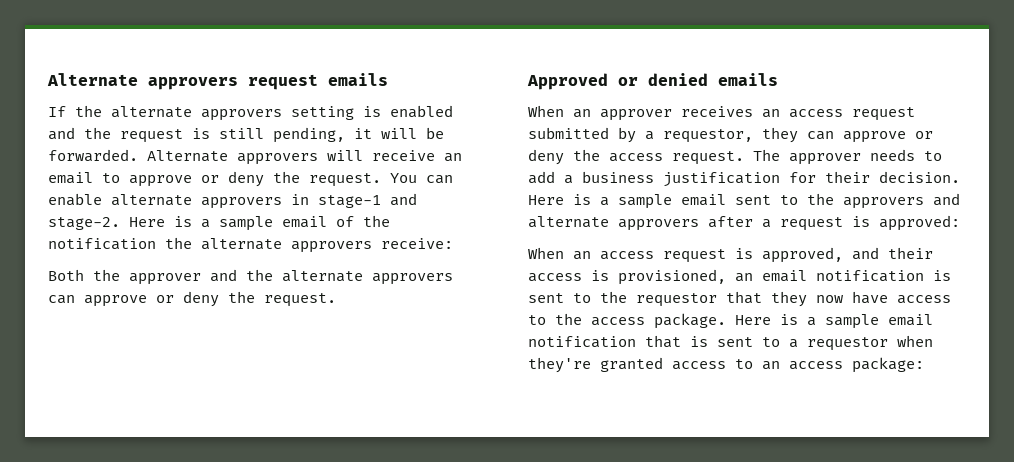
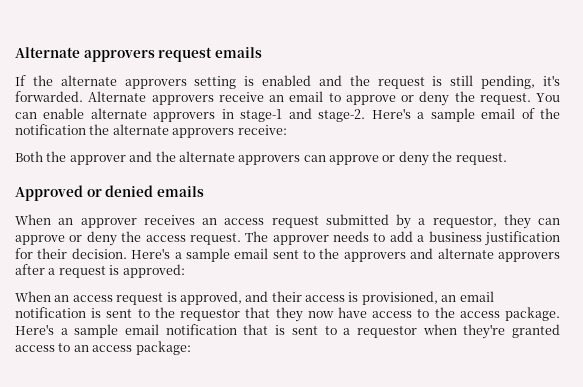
[354,127,444,139] it will be -> [543,75,561,86] it's
[327,150,363,161] will -> (214, 100) none
[129,216,192,227] Here is -> [371,108,411,119] Here's
[528,194,591,205] Here is -> [131,248,171,259] Here's
[735,314,798,325] Here is -> [15,324,54,335] Here's

